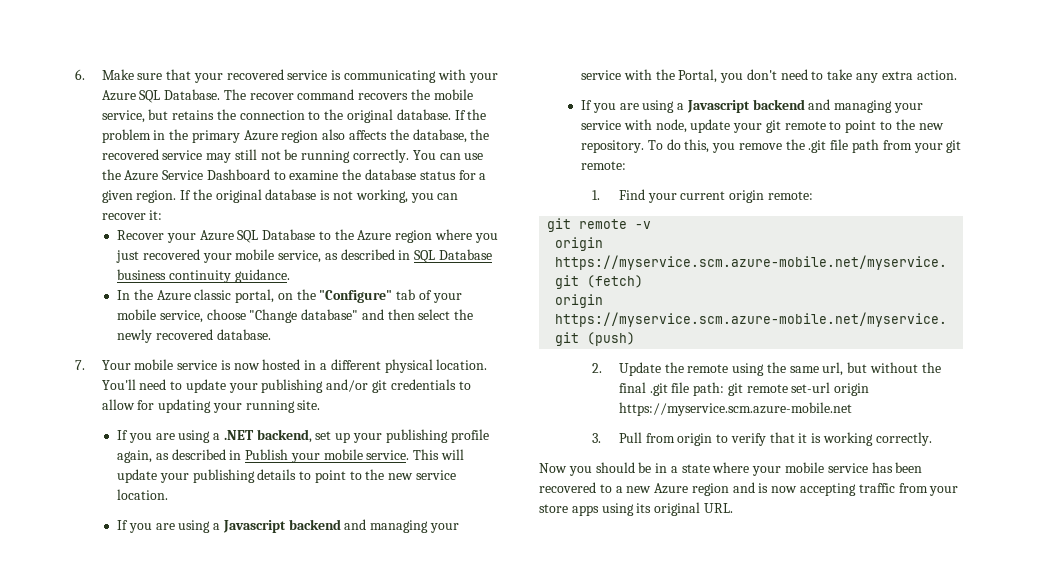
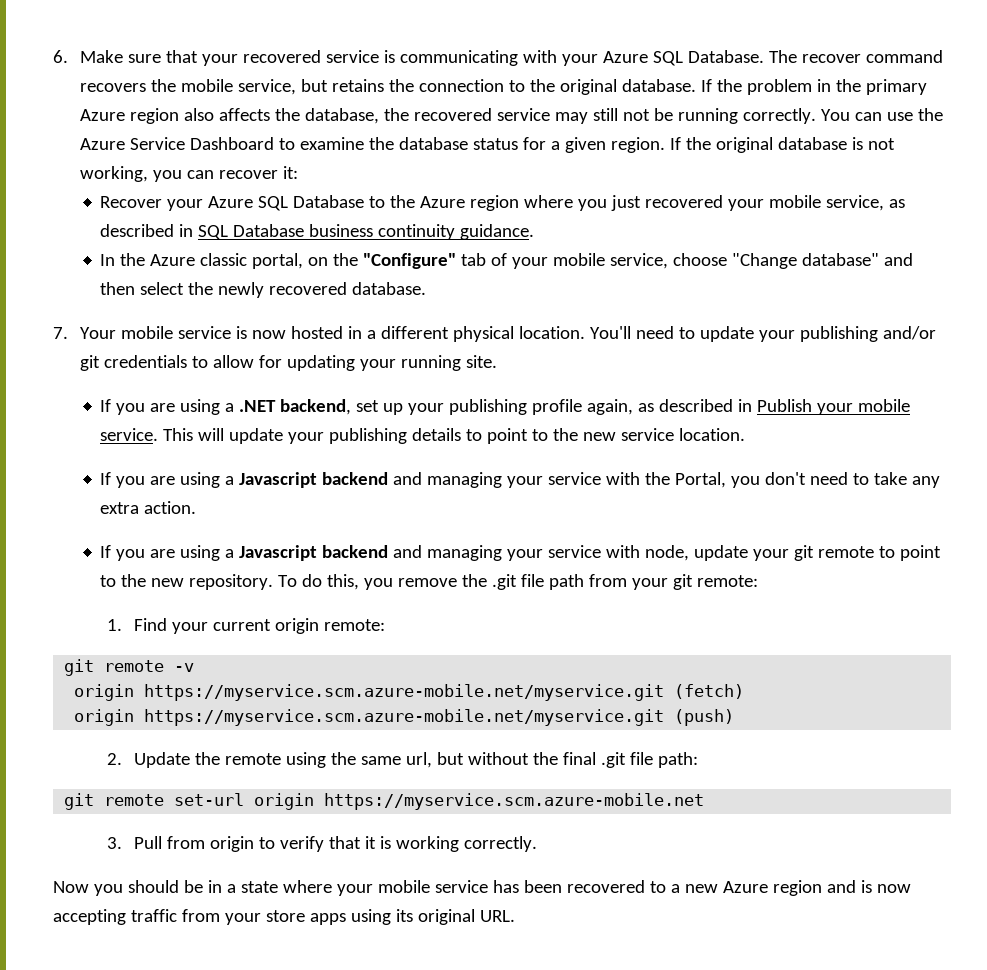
(725, 389) none -> (698, 760) //

